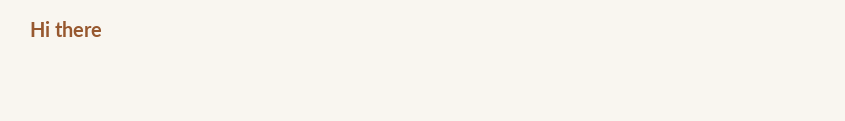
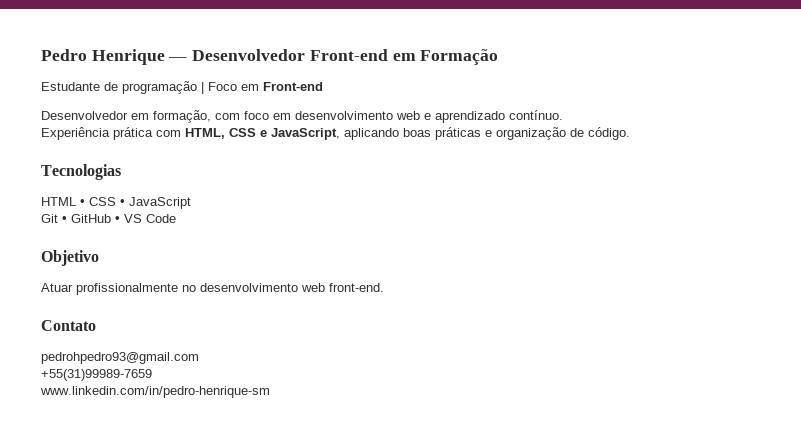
[30,21,103,37] Hi there -> [41,49,499,65] [41,81,323,94] [41,110,563,123] [41,127,630,140] [41,164,121,180] [41,197,191,209] [41,214,176,223] [41,250,99,266] [41,283,384,295] [41,320,96,331] [41,352,199,364] [41,369,152,381] [40,386,270,398] Pedro Henrique — Desenvolvedor Front-end em Formação // Estudante de programação | Foco em Front-end // Desenvolvedor em formação, com foco em desenvolvimento web e aprendizado contínuo. // Experiência prática com HTML, CSS e JavaScript, aplicando boas práticas e organização de código. // Tecnologias // HTML • CSS • JavaScript // Git • GitHub • VS Code // Objetivo // Atuar profissionalmente no desenvolvimento web front-end. // Contato // pedrohpedro93@gmail.com // +55(31)99989-7659 // www.linkedin.com/in/pedro-henrique-sm

